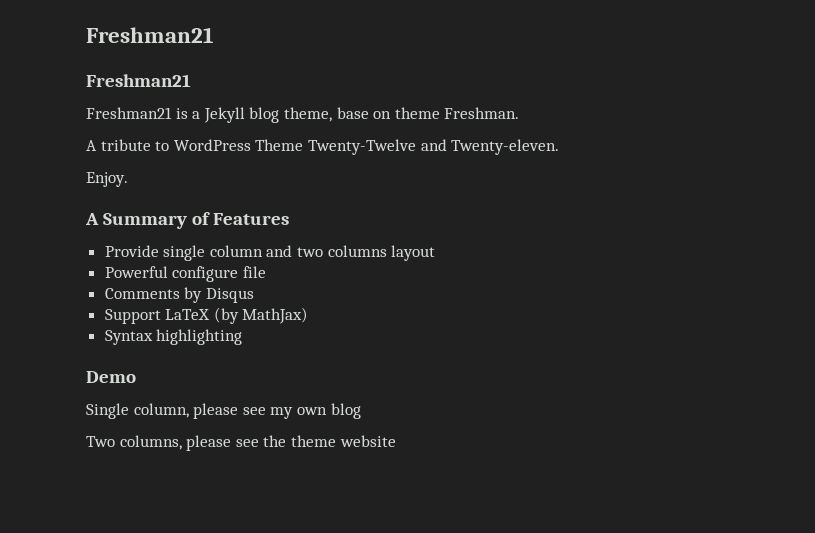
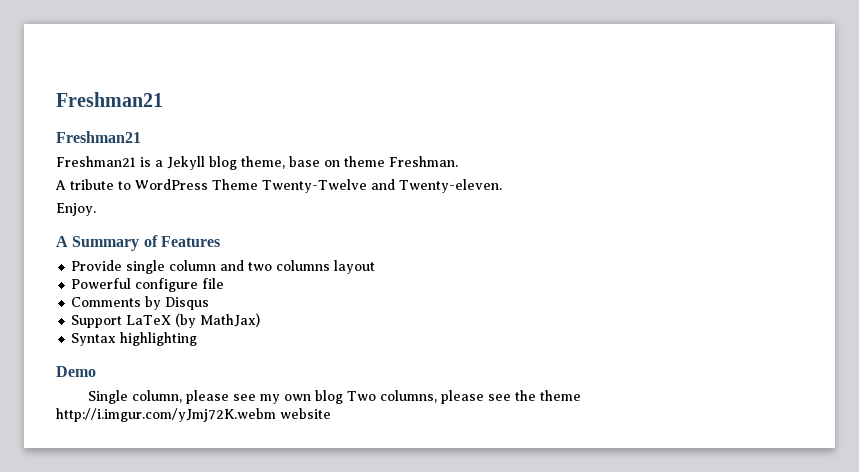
(361, 411) // -> (344, 397) none
(336, 441) none -> [56,408,276,422] http://i.imgur.com/yJmj72K.webm

